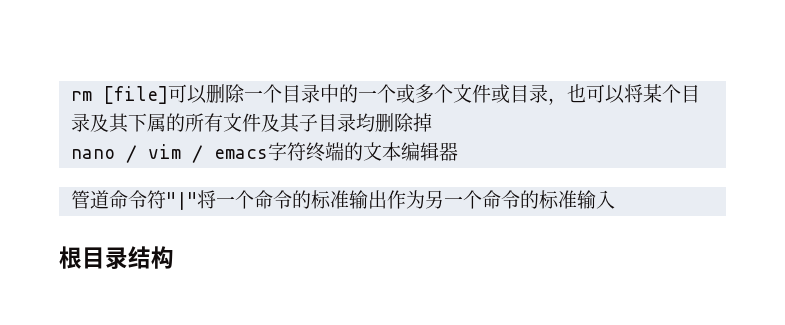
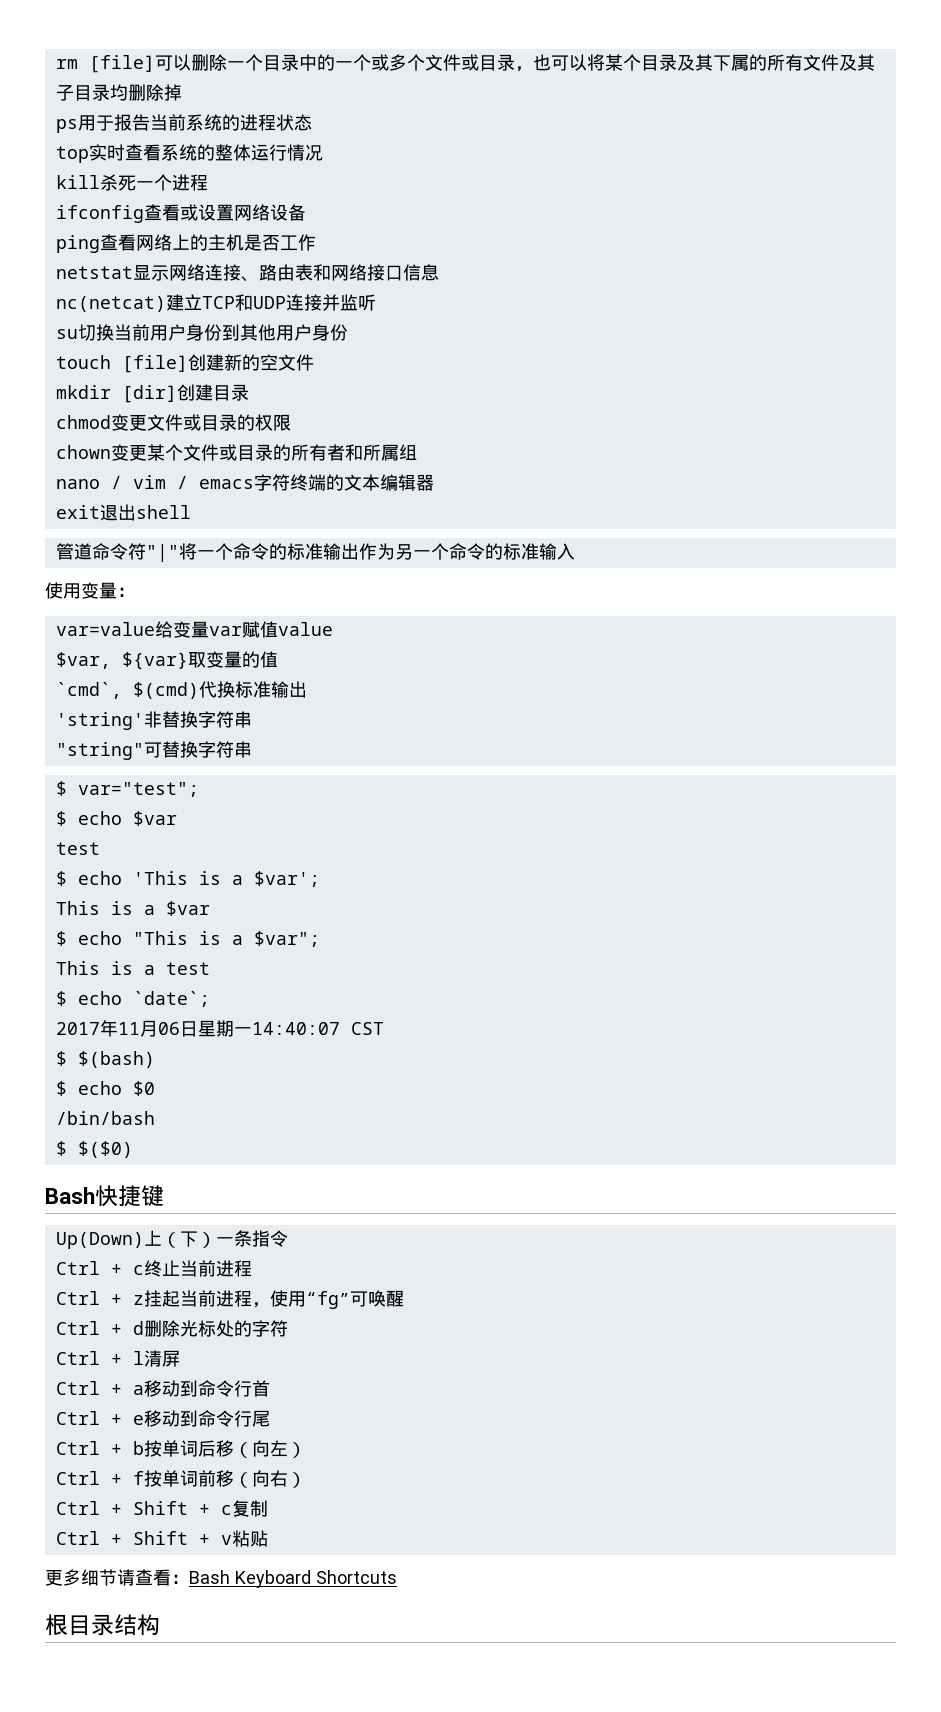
(432, 122) none -> [55,114,312,133] [55,144,323,163] [55,174,208,191] [55,204,306,223] [55,234,316,253] [55,264,439,282] [55,294,376,312] [55,324,348,341] [55,354,314,373] [55,384,249,403] [55,414,291,431] [55,444,417,461] // ps用于报告当前系统的进程状态 // top实时查看系统的整体运行情况 // kill杀死一个进程 // ifconfig查看或设置网络设备 // ping查看网络上的主机是否工作 // netstat显示网络连接、路由表和网络接口信息 // nc(netcat)建立TCP和UDP连接并监听 // su切换当前用户身份到其他用户身份 // touch [file]创建新的空文件 // mkdir [dir]创建目录 // chmod变更文件或目录的权限 // chown变更某个文件或目录的所有者和所属组
(458, 151) none -> [55,504,191,521] // exit退出shell
(615, 199) none -> [45,582,135,599] [55,621,333,638] [55,651,278,670] [55,681,307,699] [55,711,252,730] [55,741,252,760] [55,781,199,797] [55,811,177,826] [55,842,100,855] [55,871,320,887] [55,901,210,916] [55,931,320,947] [55,961,210,975] [55,991,210,1007] [55,1020,384,1037] [55,1051,155,1068] [55,1081,155,1096] [55,1111,155,1125] [55,1141,133,1158] [45,1185,164,1207] [55,1230,288,1249] [55,1260,252,1277] [55,1290,404,1309] [55,1320,288,1337] [55,1350,180,1367] [55,1380,270,1397] [55,1410,270,1427] [55,1440,306,1458] [55,1470,306,1488] [55,1500,268,1517] [55,1530,268,1547] [45,1569,397,1588] // 使用变量： // var=value给变量var赋值value // $var, ${var}取变量的值 // `cmd`, $(cmd)代换标准输出 // 'string'非替换字符串 // "string"可替换字符串 // $ var="test"; // $ echo $var // test // $ echo 'This is a $var'; // This is a $var // $ echo "This is a $var"; // This is a test // $ echo `date`; // 2017年11月06日星期一14:40:07 CST // $ $(bash) // $ echo $0 // /bin/bash // $ $($0) // Bash快捷键 // Up(Down)上（下）一条指令 // Ctrl + c终止当前进程 // Ctrl + z挂起当前进程，使用“fg”可唤醒 // Ctrl + d删除光标处的字符 // Ctrl + l清屏 // Ctrl + a移动到命令行首 // Ctrl + e移动到命令行尾 // Ctrl + b按单词后移（向左） // Ctrl + f按单词前移（向右） // Ctrl + Shift + c复制 // Ctrl + Shift + v粘贴 // 更多细节请查看：Bash Keyboard Shortcuts

